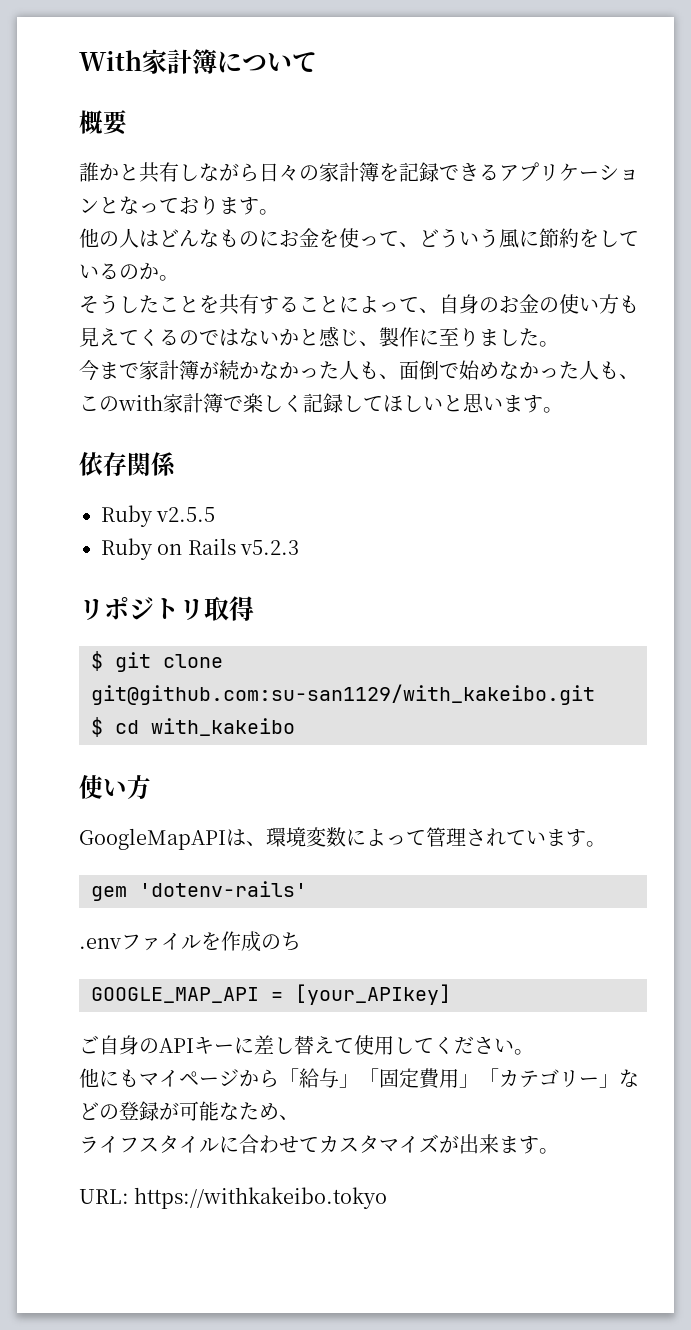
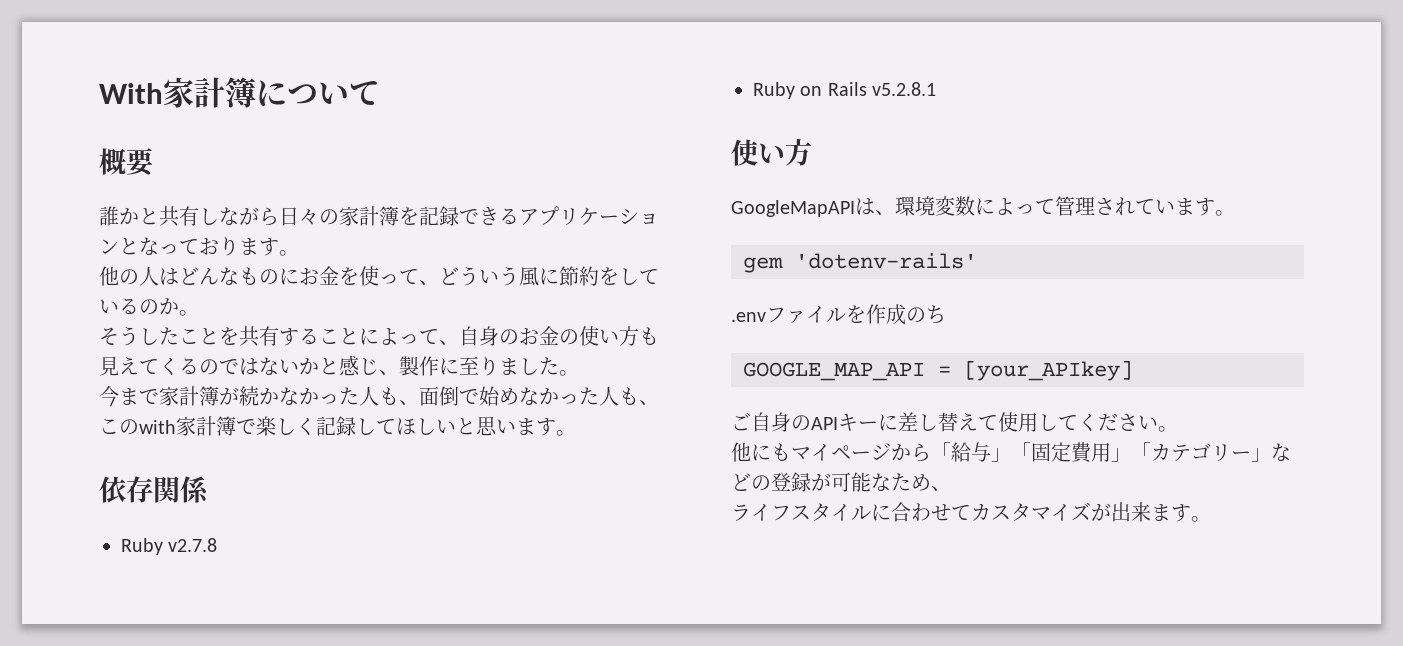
[156,507,216,522] v2.5.5 -> [168,538,218,552] v2.7.8
[240,540,300,555] [79,596,254,621] [91,651,223,672] [91,684,595,705] [91,717,295,737] v5.2.3 // リポジトリ取得 // $ git clone git@github.com:su-san1129/with_kakeibo.git // $ cd with_kakeibo -> [872,82,937,96] v5.2.8.1
[79,1187,388,1209] // URL: https://withkakeibo.tokyo -> (1211, 519) none

